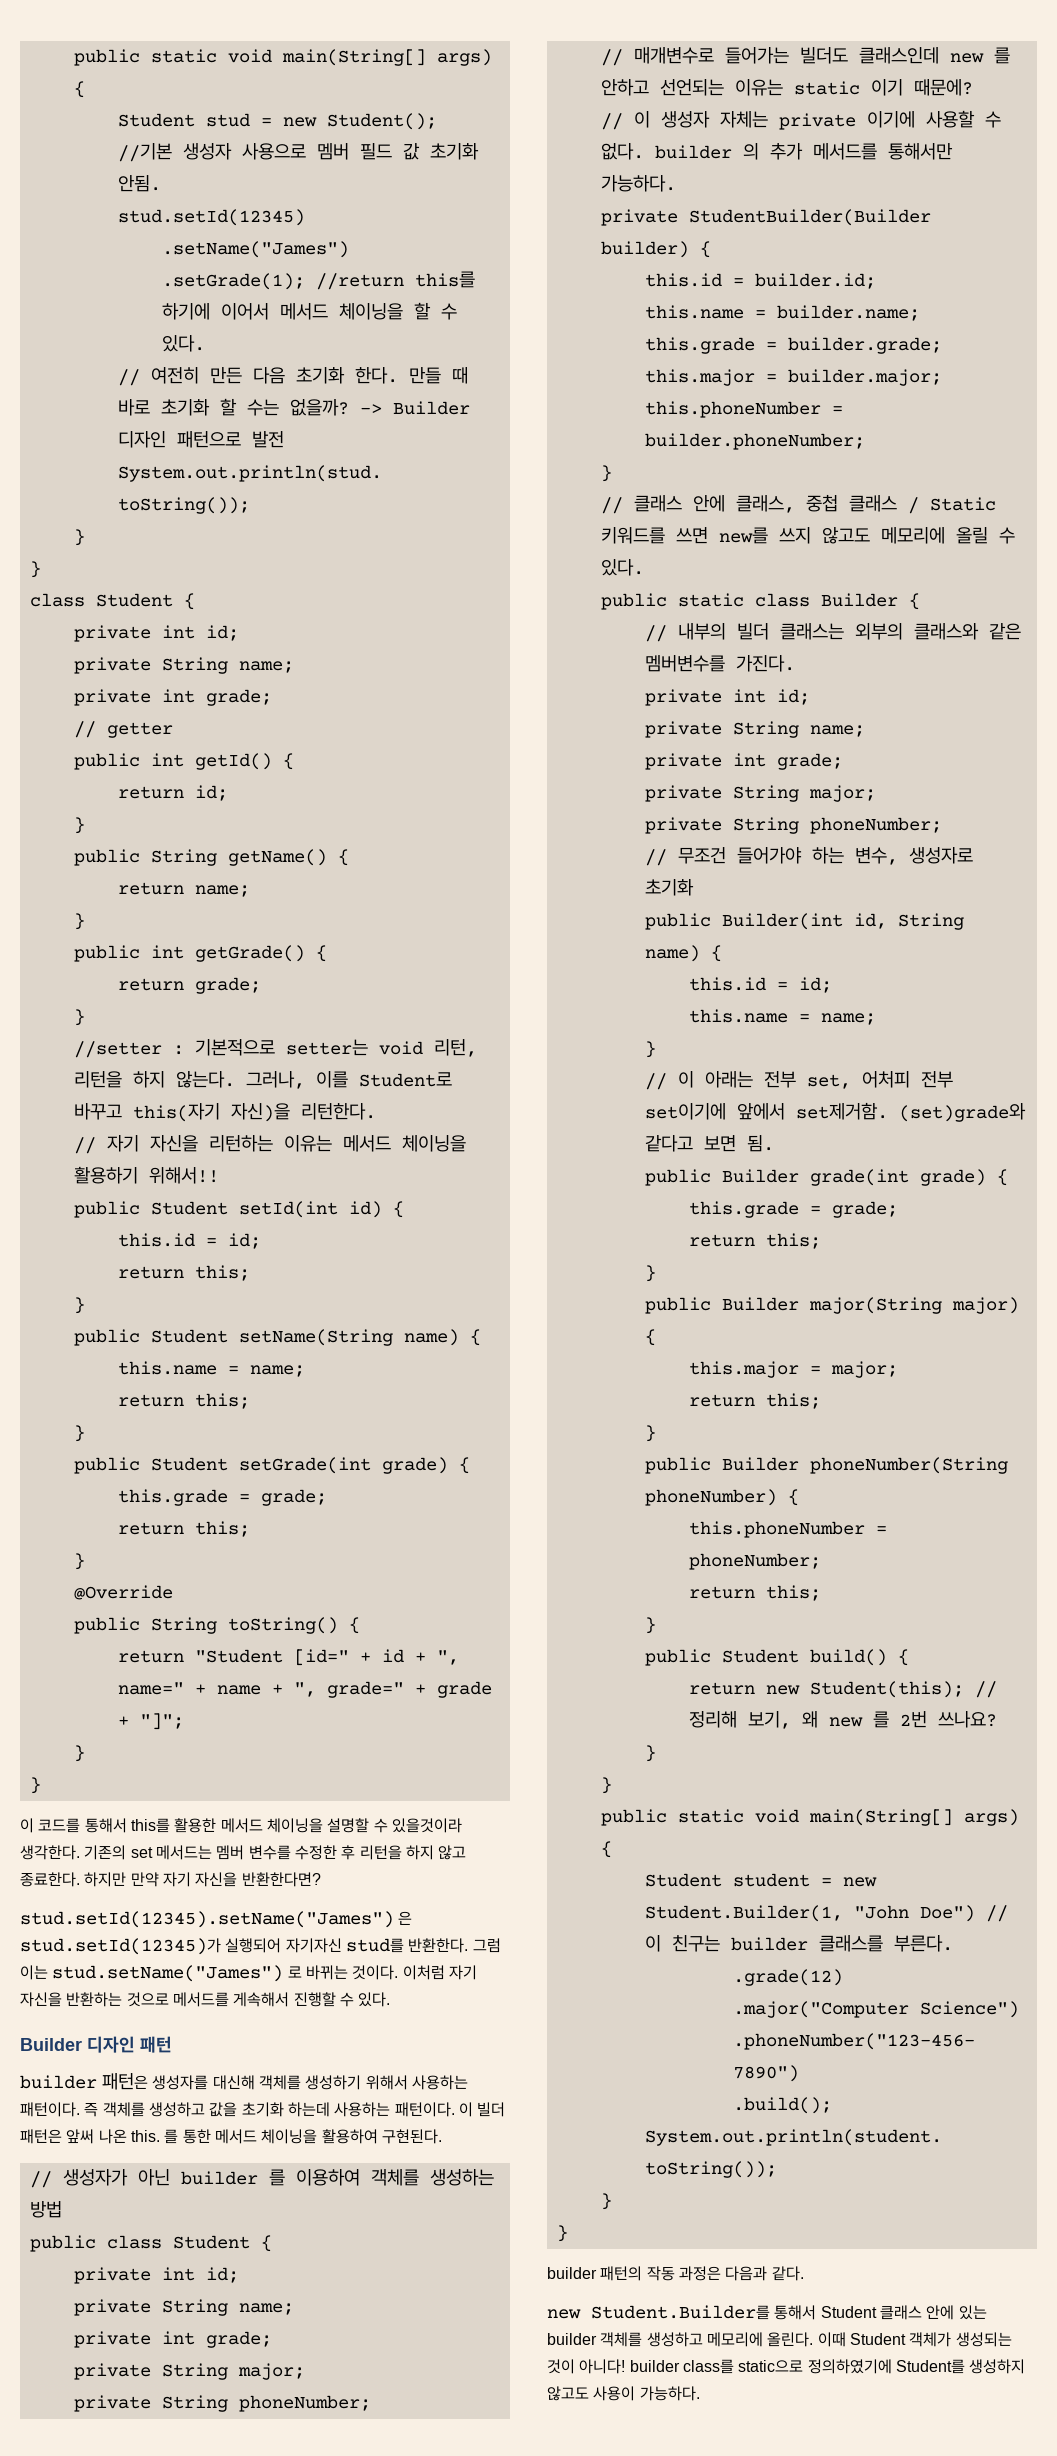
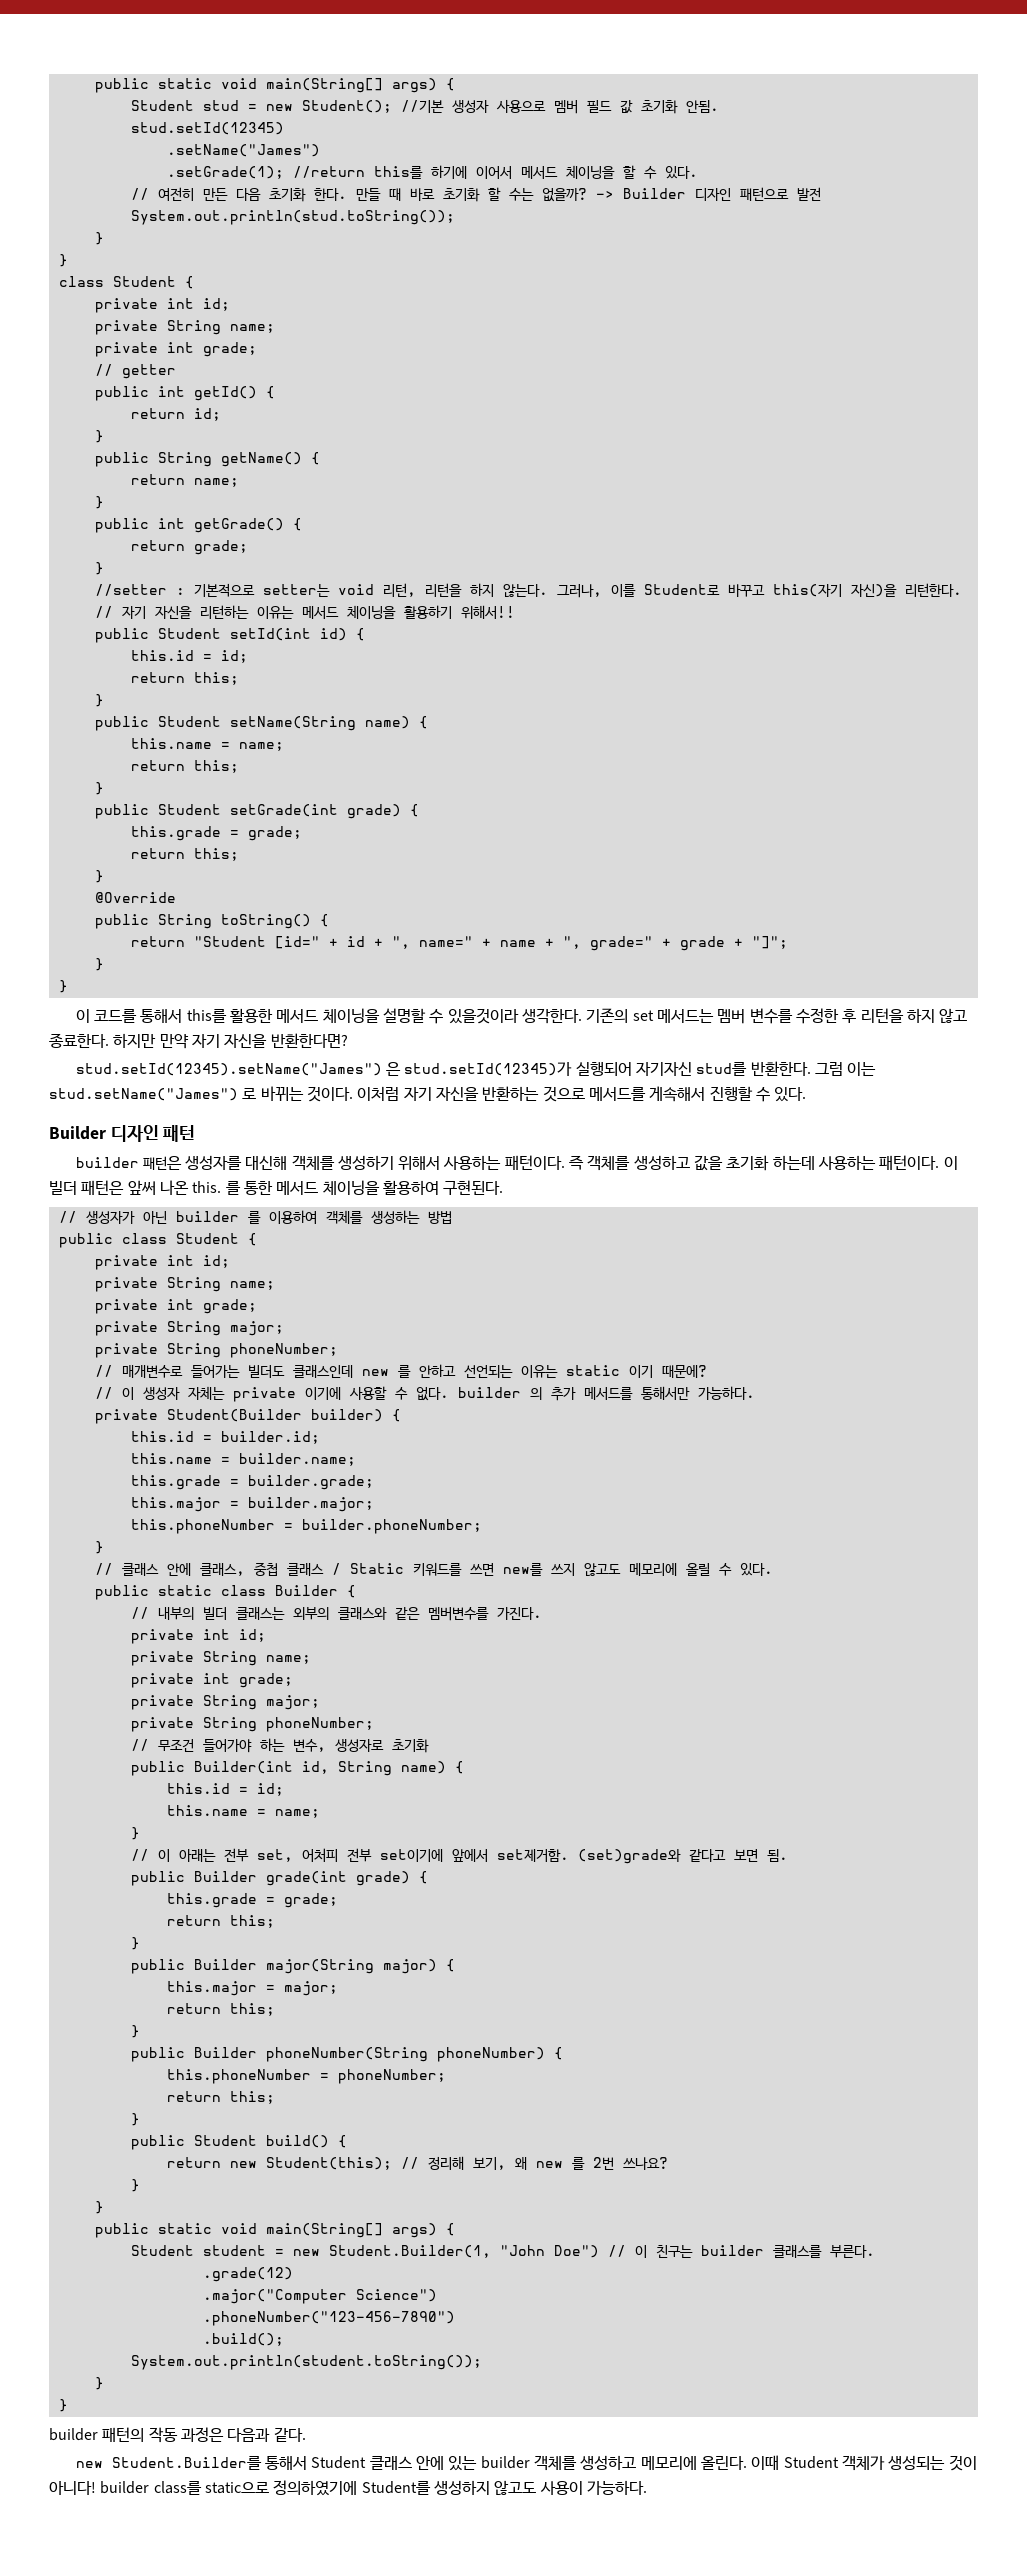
[688,209,931,226] StudentBuilder(Builder -> [166,1409,302,1422] Student(Builder

